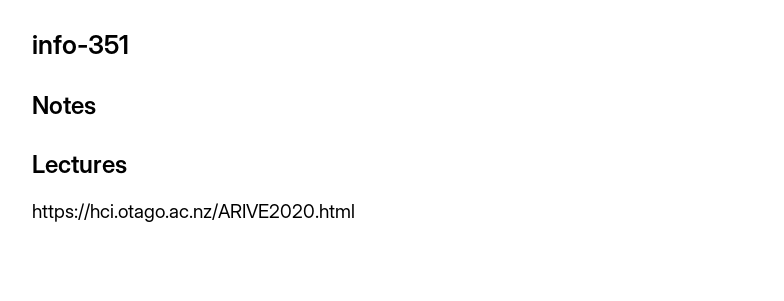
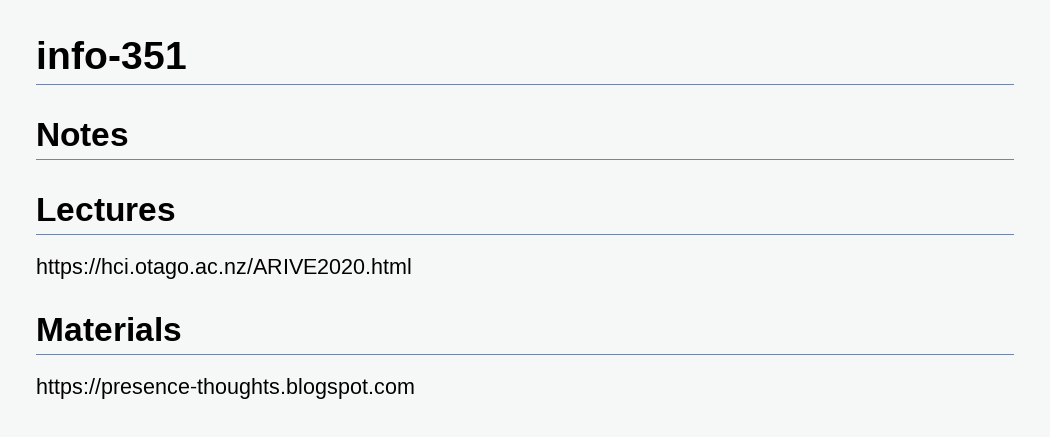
(355, 212) none -> [36,317,182,341] [36,378,415,399] // Materials // https://presence-thoughts.blogspot.com

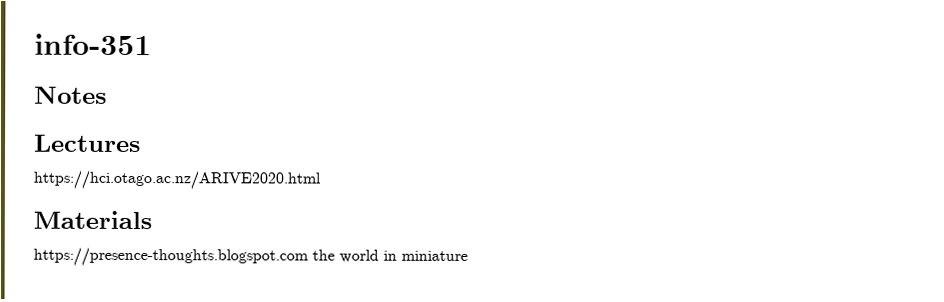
(415, 388) none -> [312,249,468,263] the world in miniature

